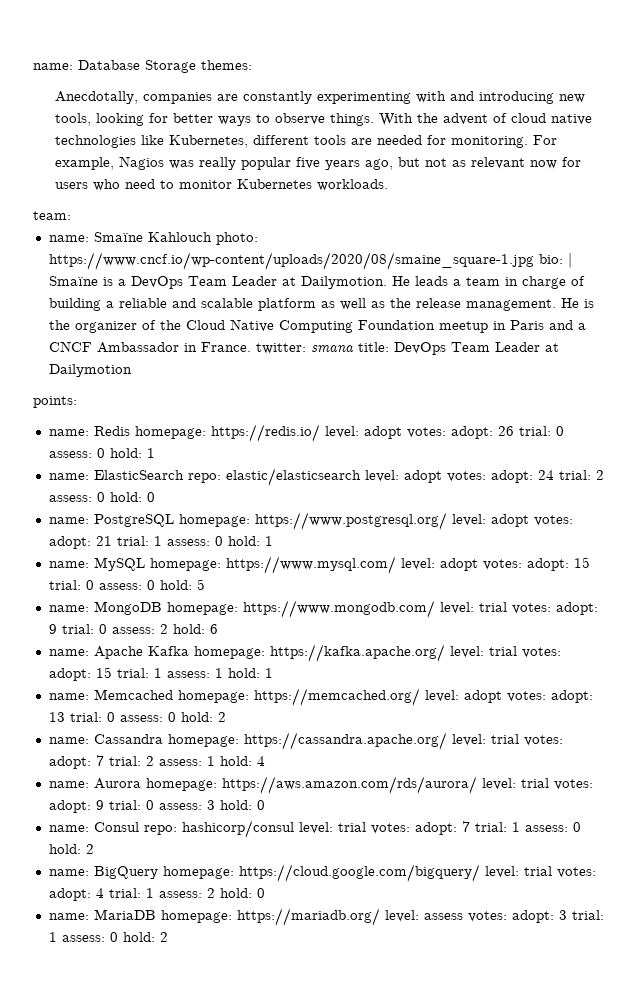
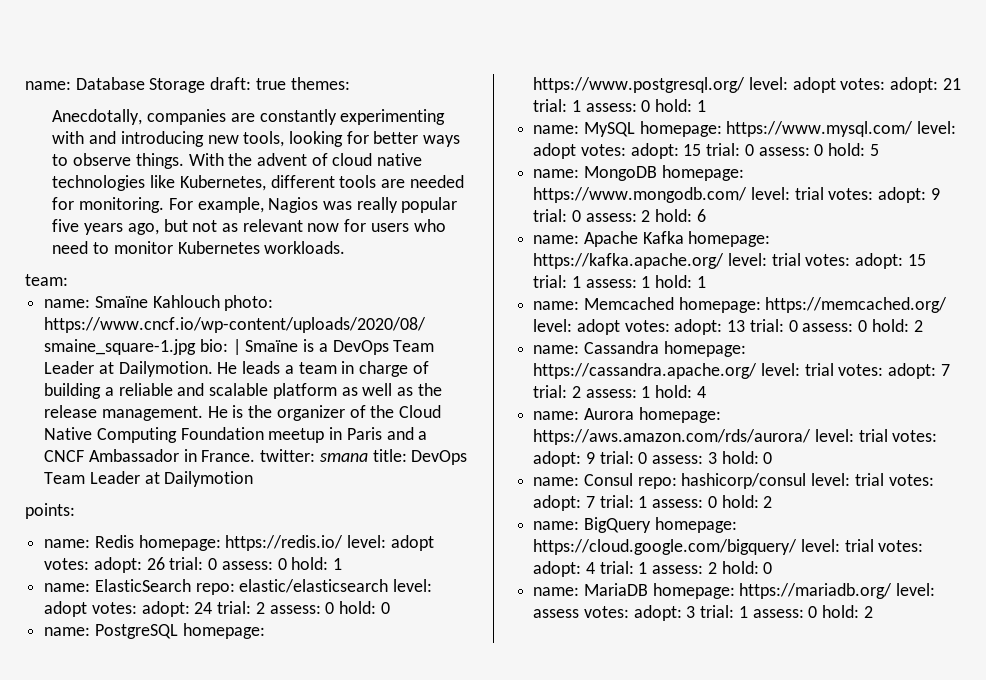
(196, 66) none -> [210,77,286,90] draft: true

